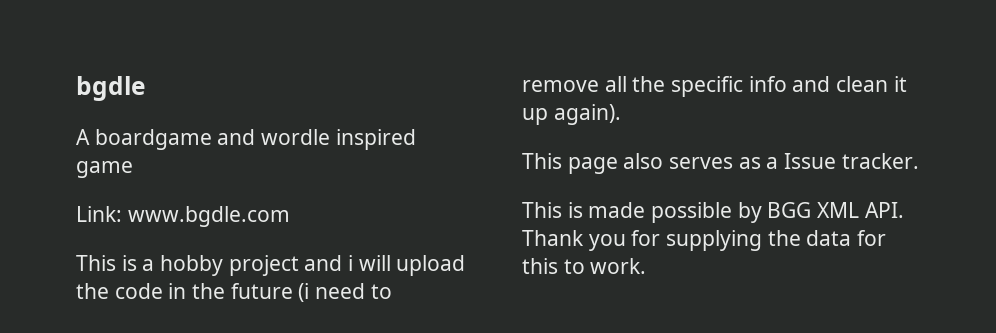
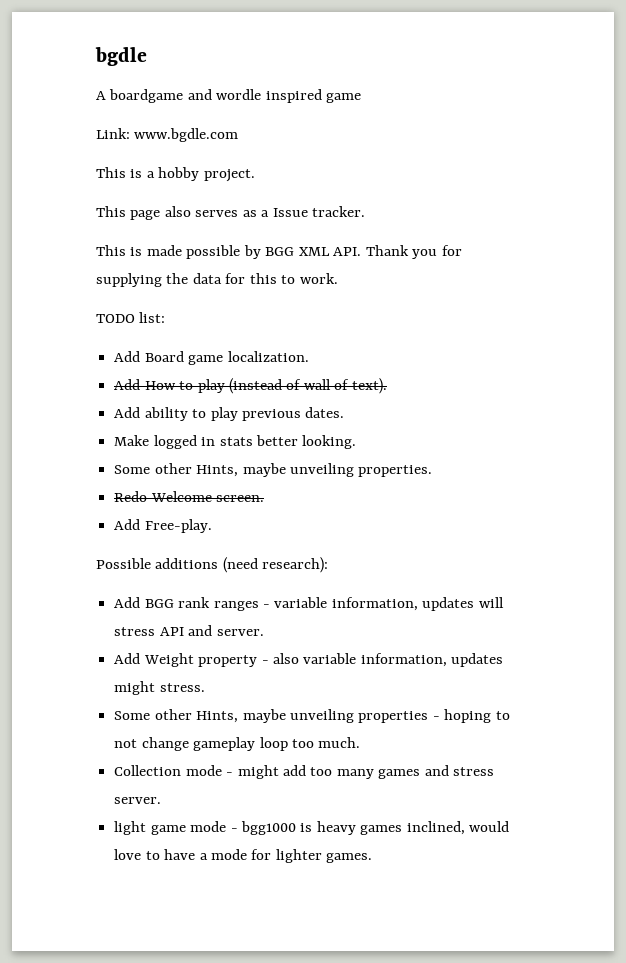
[228,255,466,276] [76,283,392,302] [522,76,907,97] [522,104,621,125] project and i will upload the code in the future (i need to remove all the specific info and clean it up again). -> [203,169,255,182] project.
(647, 266) none -> [96,312,166,323] [114,351,309,365] [114,378,387,394] [114,407,345,421] [114,435,357,449] [114,463,433,477] [114,491,265,502] [114,519,212,533] [96,557,329,573] [114,597,504,611] [114,625,264,636] [114,653,504,667] [114,681,205,695] [114,709,510,723] [114,737,361,751] [114,765,495,779] [114,797,162,804] [114,821,510,835] [114,849,373,863] // TODO list: // Add Board game localization. // Add How to play (instead of wall of text). // Add ability to play previous dates. // Make logged in stats better looking. // Some other Hints, maybe unveiling properties. // Redo Welcome screen. // Add Free-play. // Possible additions (need research): // Add BGG rank ranges - variable information, updates will stress API and server. // Add Weight property - also variable information, updates might stress. // Some other Hints, maybe unveiling properties - hoping to not change gameplay loop too much. // Collection mode - might add too many games and stress server. // light game mode - bgg1000 is heavy games inclined, would love to have a mode for lighter games.

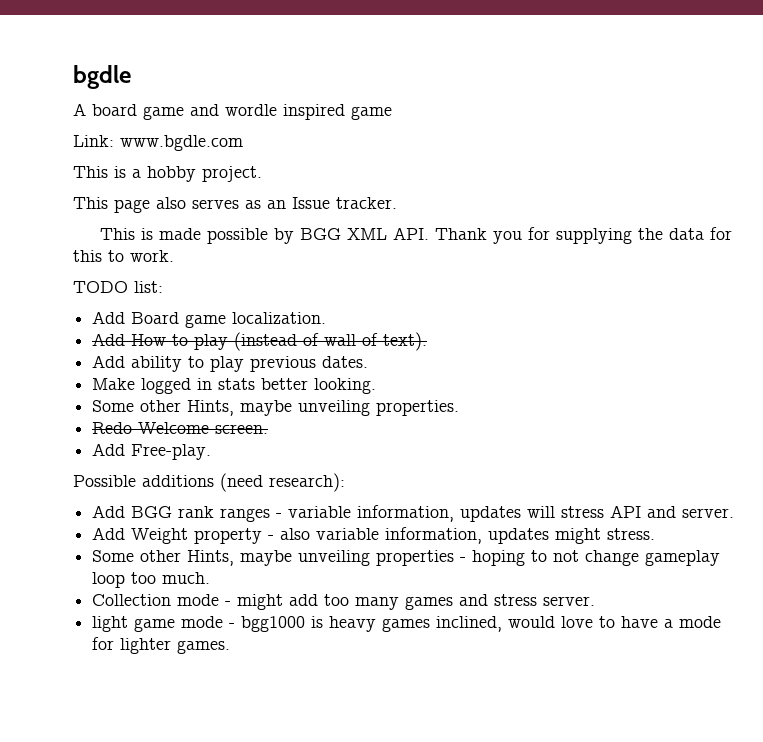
[109,89,184,103] boardgame -> [92,104,184,120] board game
[261,210,270,217] a -> [267,200,286,209] an

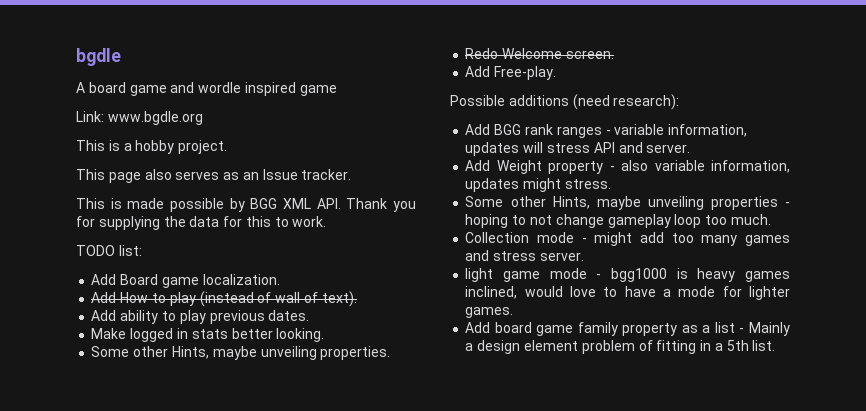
[120,135,243,151] www.bgdle.com -> [107,111,203,125] www.bgdle.org
(231, 647) none -> [465,322,790,336] [465,340,776,354] // Add board game family property as a list - Mainly a design element problem of fitting in a 5th list.

